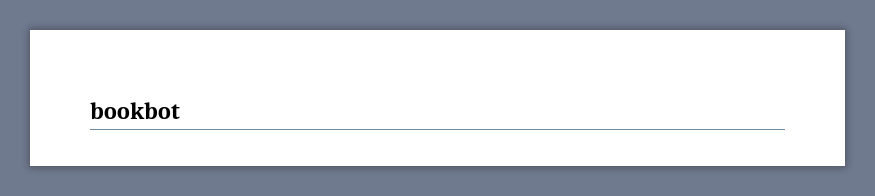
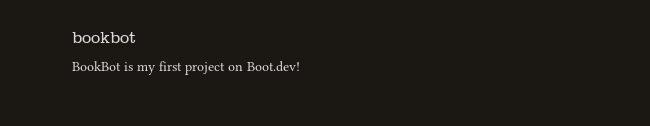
(180, 110) none -> [72,61,300,75] // BookBot is my first project on Boot.dev!

